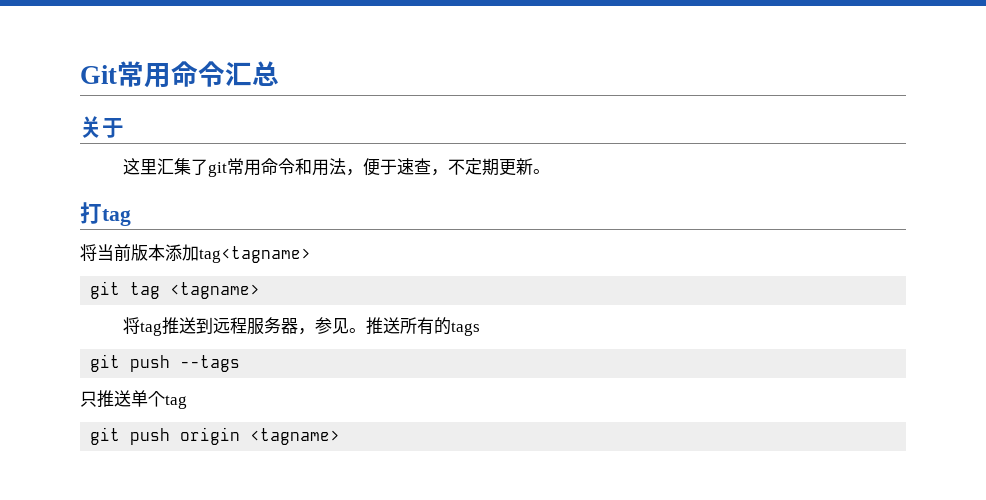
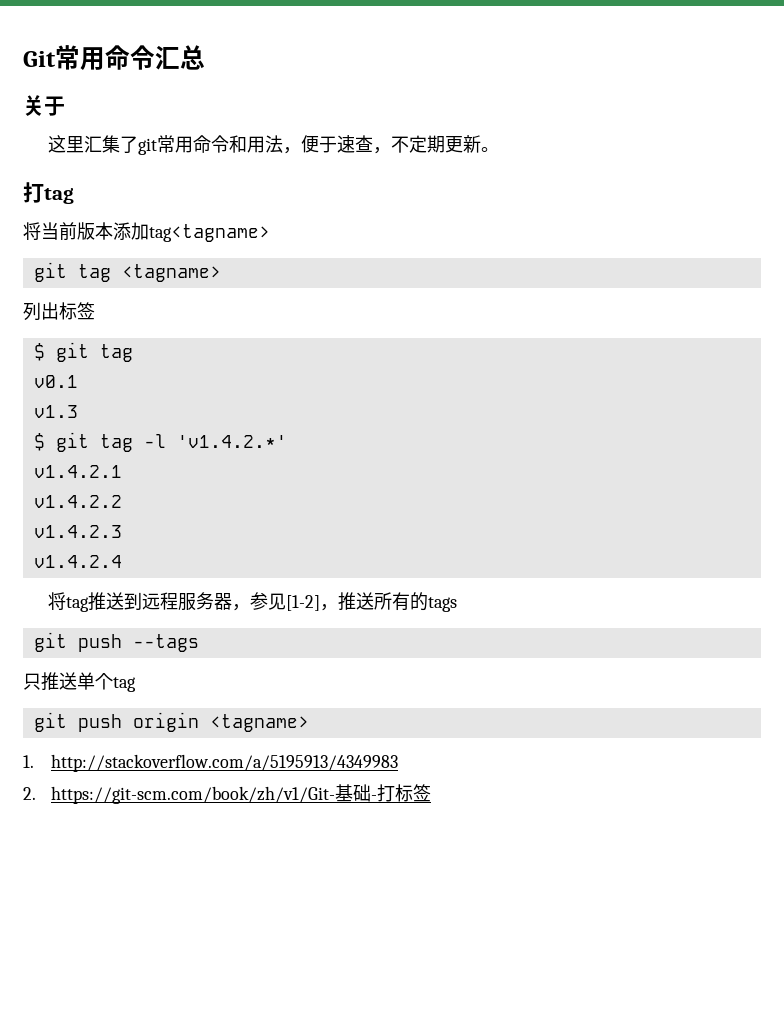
(261, 290) none -> [23,302,95,321] [33,342,133,362] [33,375,78,388] [33,405,78,418] [33,432,287,452] [33,465,122,478] [33,495,122,508] [33,525,122,538] [33,555,122,568] // 列出标签 // $ git tag // v0.1 // v1.3 // $ git tag -l 'v1.4.2.*' // v1.4.2.1 // v1.4.2.2 // v1.4.2.3 // v1.4.2.4
[348,328,366,333] 。 -> [285,595,338,611] [1-2]，
(341, 436) none -> [23,754,398,772] [23,784,431,804] // 1. http://stackoverflow.com/a/5195913/4349983 // 2. https://git-scm.com/book/zh/v1/Git-基础-打标签

